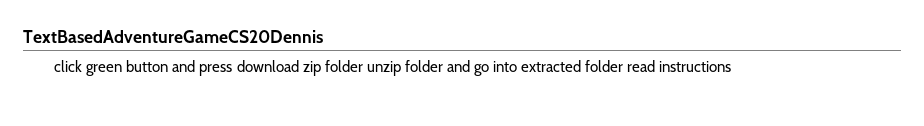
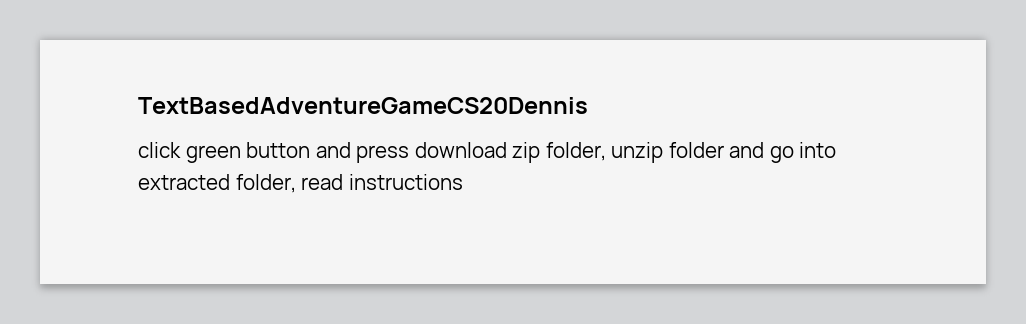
[324,60,363,72] folder -> [545,142,606,161] folder,
[584,60,623,72] folder -> [235,174,296,193] folder,

